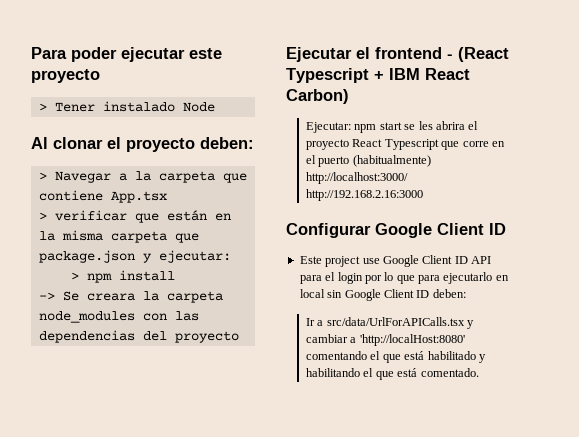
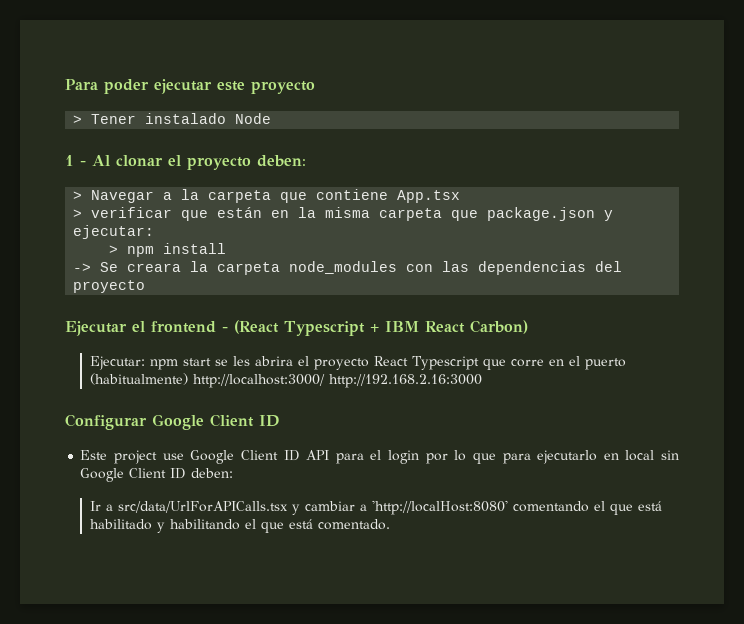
(215, 107) none -> [65,155,86,166] 1 -

